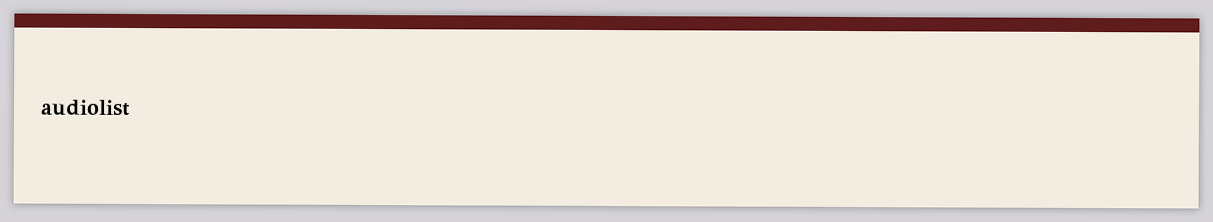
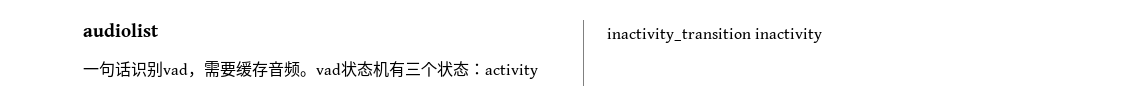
(131, 108) none -> [83,61,538,79] [607,28,823,43] // 一句话识别vad，需要缓存音频。vad状态机有三个状态：activity inactivity_transition inactivity

